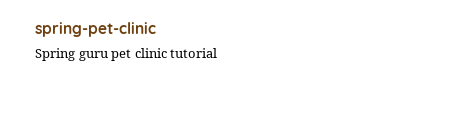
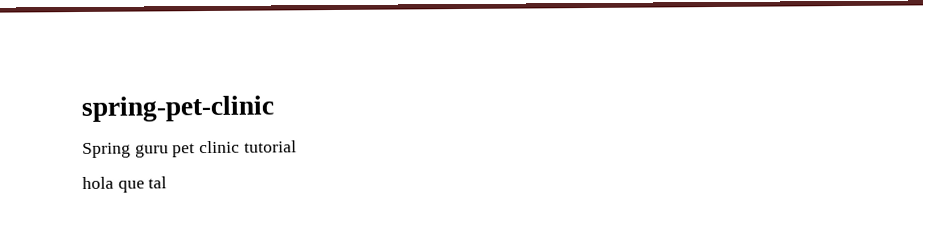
(218, 53) none -> [82,176,168,193] // hola que tal

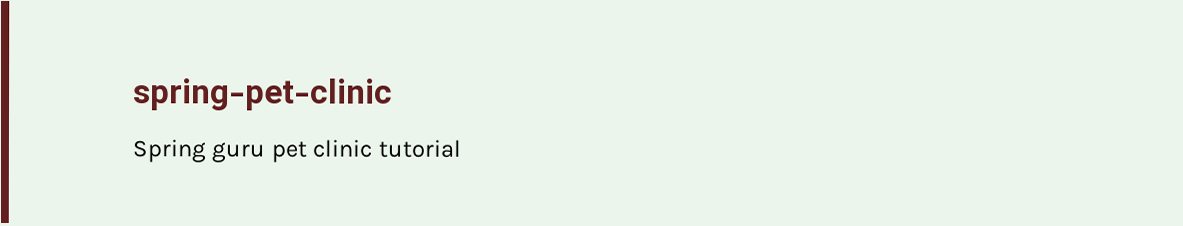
[82,176,168,193] // hola que tal -> (461, 148) none

